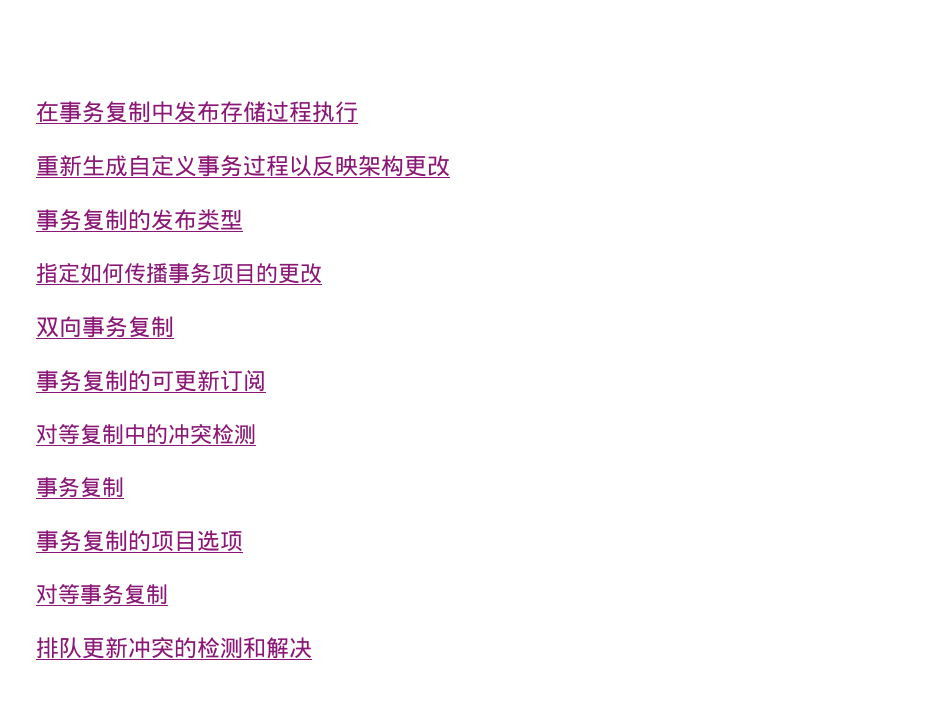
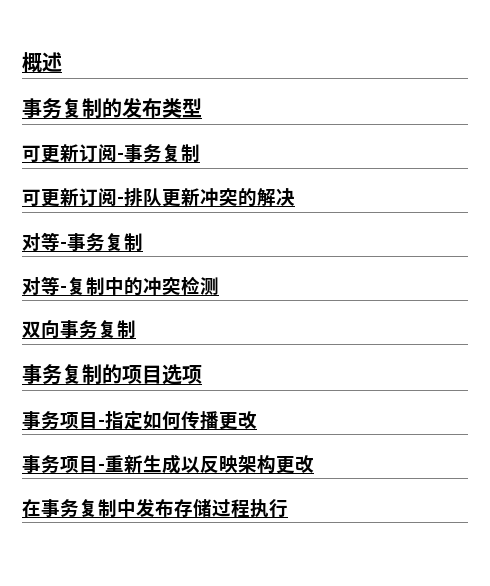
[36,101,358,123] [36,155,450,177] 在事务复制中发布存储过程执行 // 重新生成自定义事务过程以反映架构更改 -> [22,52,62,73] 概述
[36,263,322,284] [36,316,174,338] [36,370,266,392] [36,424,80,444] 指定如何传播事务项目的更改 // 双向事务复制 // 事务复制的可更新订阅 // 对等 -> [22,144,200,163] [22,188,295,207] [22,232,143,251] [22,276,67,295] 可更新订阅-事务复制 // 可更新订阅-排队更新冲突的解决 // 对等-事务复制 // 对等-
(256, 434) none -> [22,320,60,338] 双向
[36,584,168,605] [36,637,312,659] 对等事务复制 // 排队更新冲突的检测和解决 -> [22,410,257,430] [22,454,314,474] [22,498,288,518] 事务项目-指定如何传播更改 // 事务项目-重新生成以反映架构更改 // 在事务复制中发布存储过程执行

